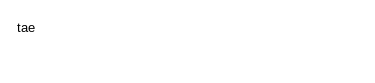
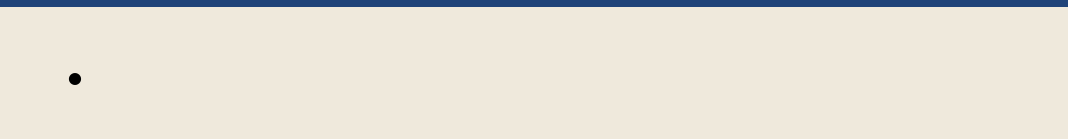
[17,23,35,32] tae -> [68,73,82,85] ●

